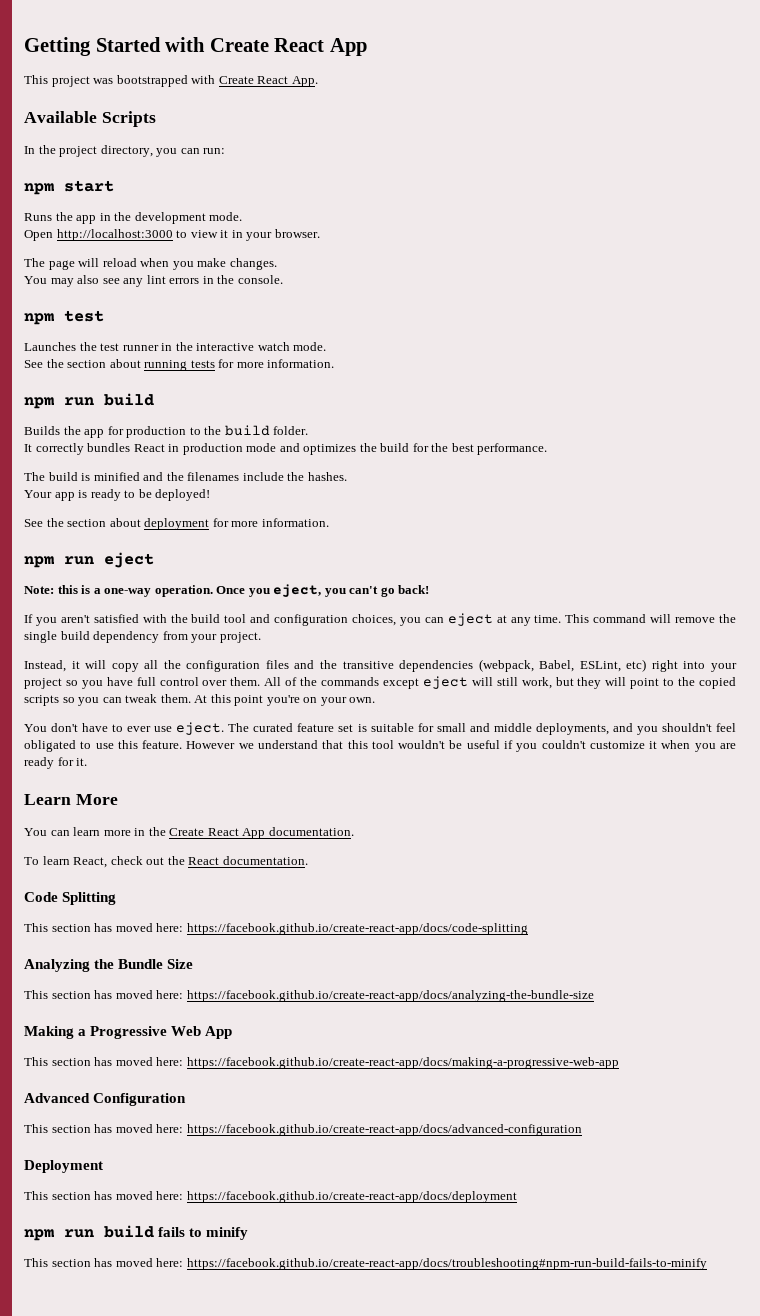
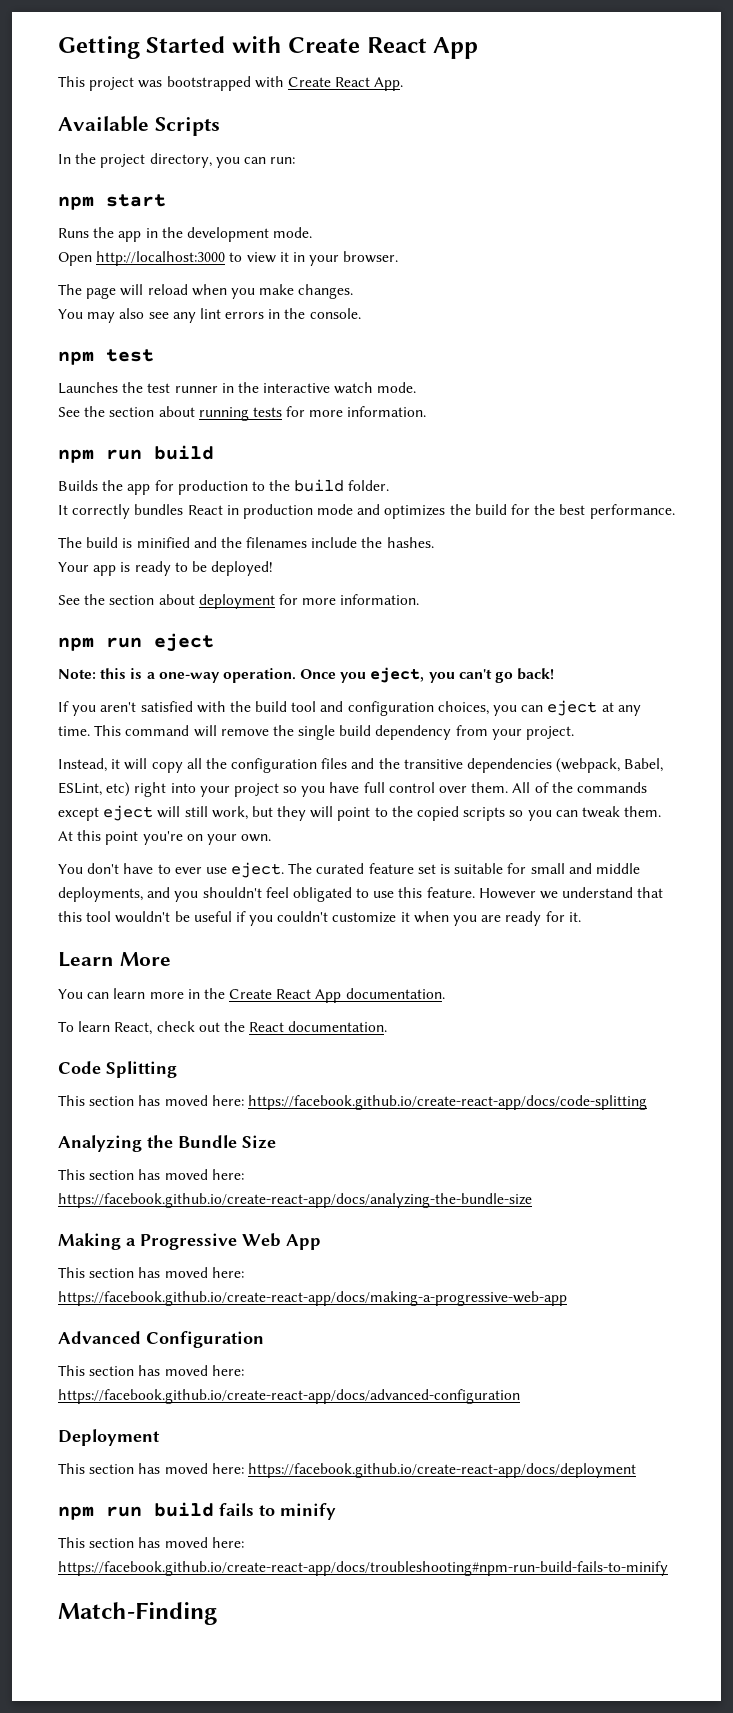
(707, 1264) none -> [58,1602,217,1625] // Match-Finding

